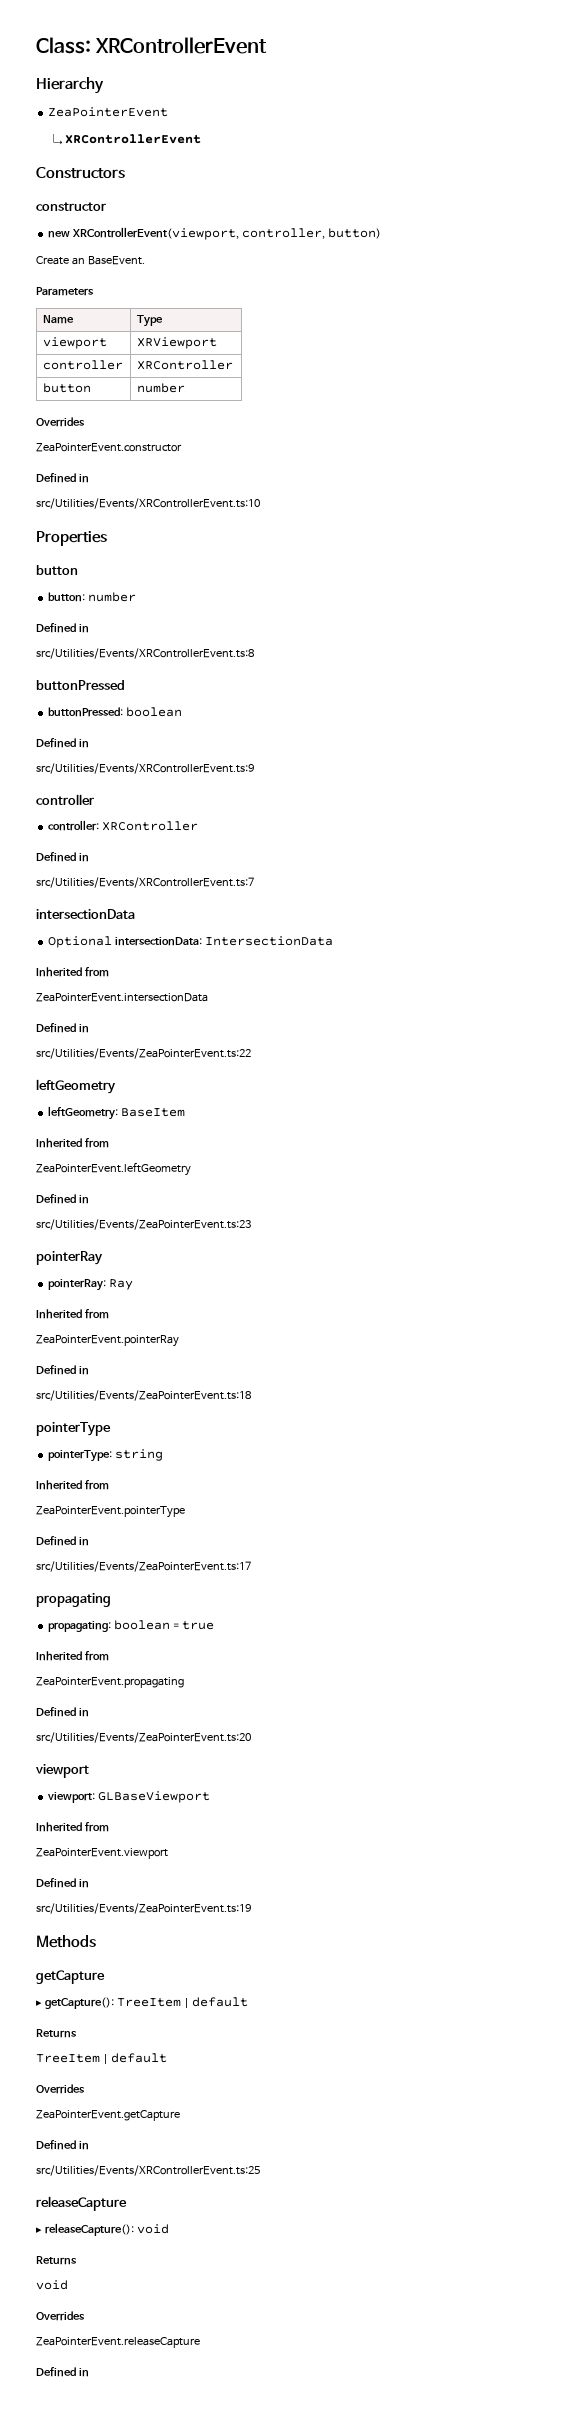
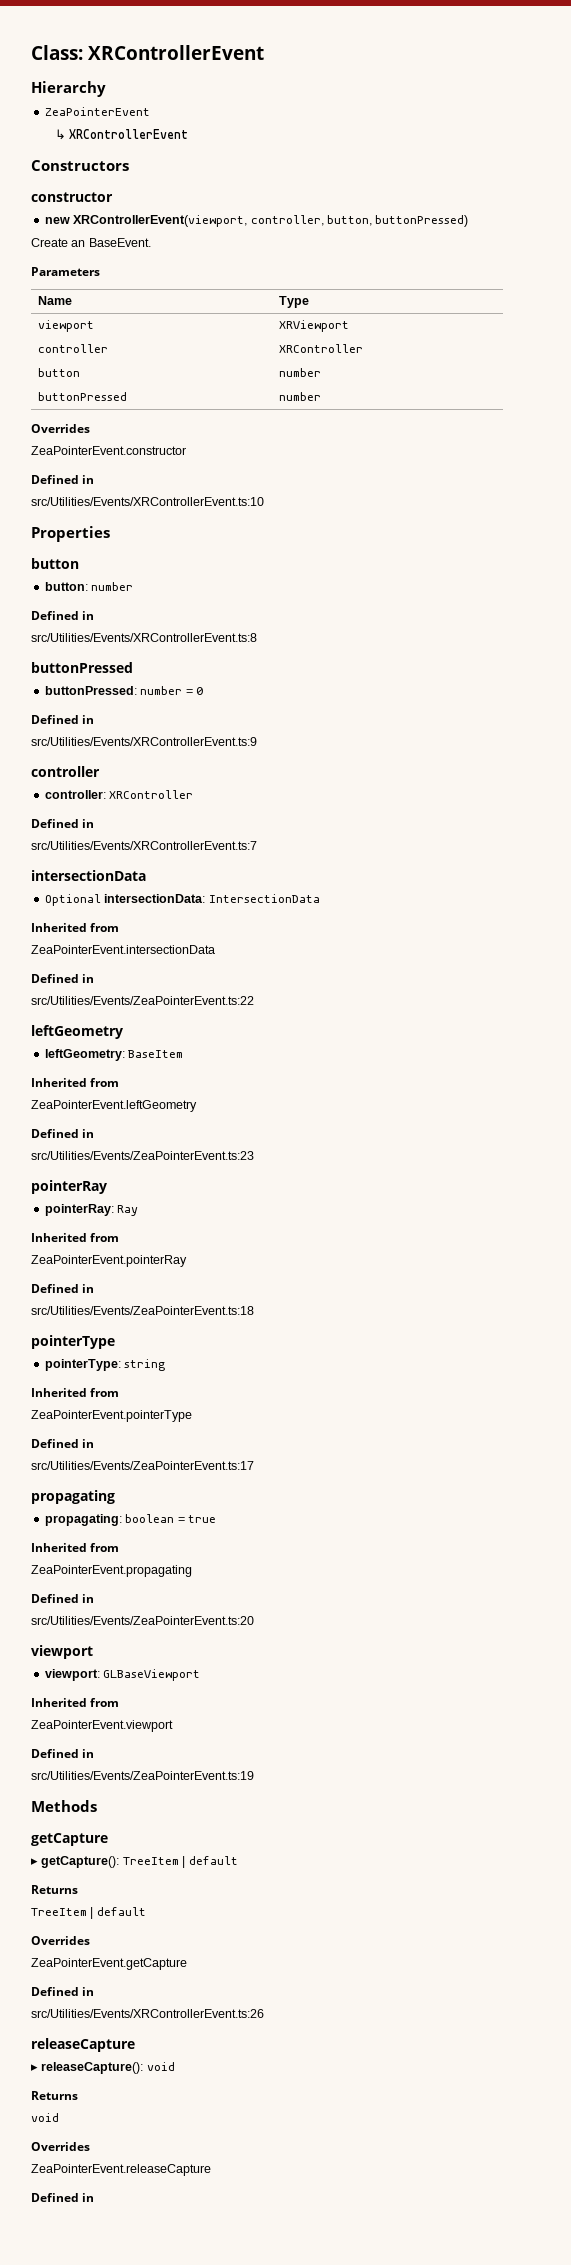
[328,228,382,239] button) -> [326,215,469,227] button, buttonPressed)
(185, 388) none -> [37,392,127,401] [278,392,321,401] // buttonPressed | number
[126,707,183,717] boolean -> [140,686,203,695] number = 0
[36,2165,260,2176] src/Utilities/Events/XRControllerEvent.ts:25 -> [31,2009,264,2018] src/Utilities/Events/XRControllerEvent.ts:26

